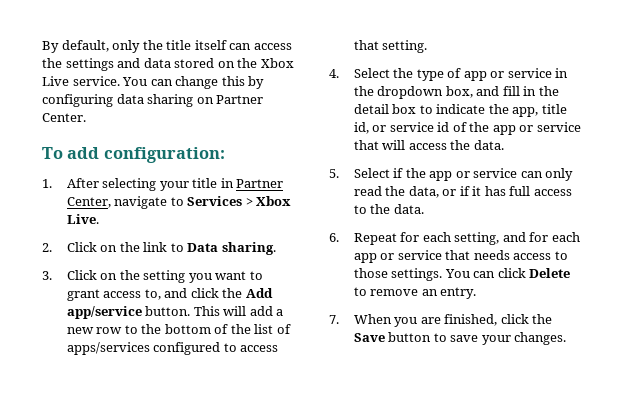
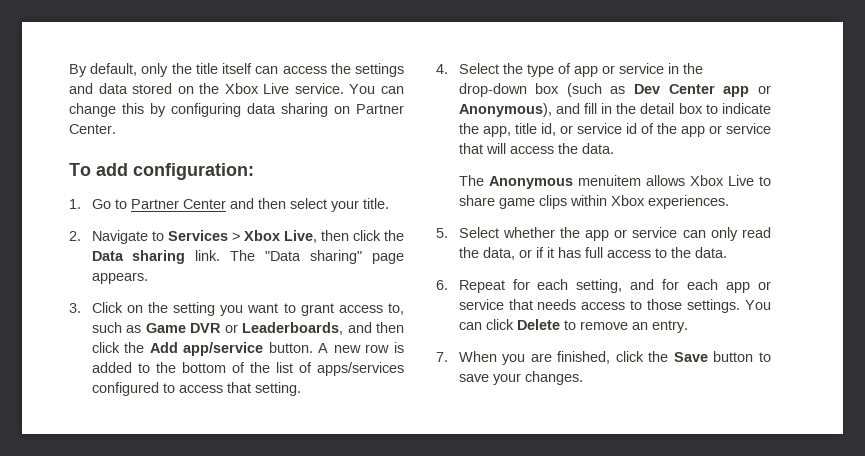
[66,178,284,191] [66,196,292,209] [66,214,99,224] [42,242,276,255] After selecting your title in Partner Center, navigate to Services > Xbox Live. // 2. Click on the link to Data sharing. -> [91,198,389,212] [69,230,404,244] [91,250,405,264] [91,272,148,284] Go to Partner Center and then select your title. // 2. Navigate to Services > Xbox Live, then click the Data sharing link. The "Data sharing" page appears.
[164,288,188,298] and -> [91,322,404,335] such as Game DVR or Leaderboards, and then
[193,306,284,316] [66,327,123,334] This will add a new row -> [318,342,405,353] [91,362,132,373] A new row is added
[377,86,473,99] dropdown box, -> [458,83,771,97] [458,103,552,117] drop-down box (such as Dev Center app or Anonymous),
(504, 145) none -> [458,175,772,189] [458,195,729,209] // The Anonymous menuitem allows Xbox Live to share game clips within Xbox experiences.
[393,168,404,178] if -> [502,227,555,238] whether

